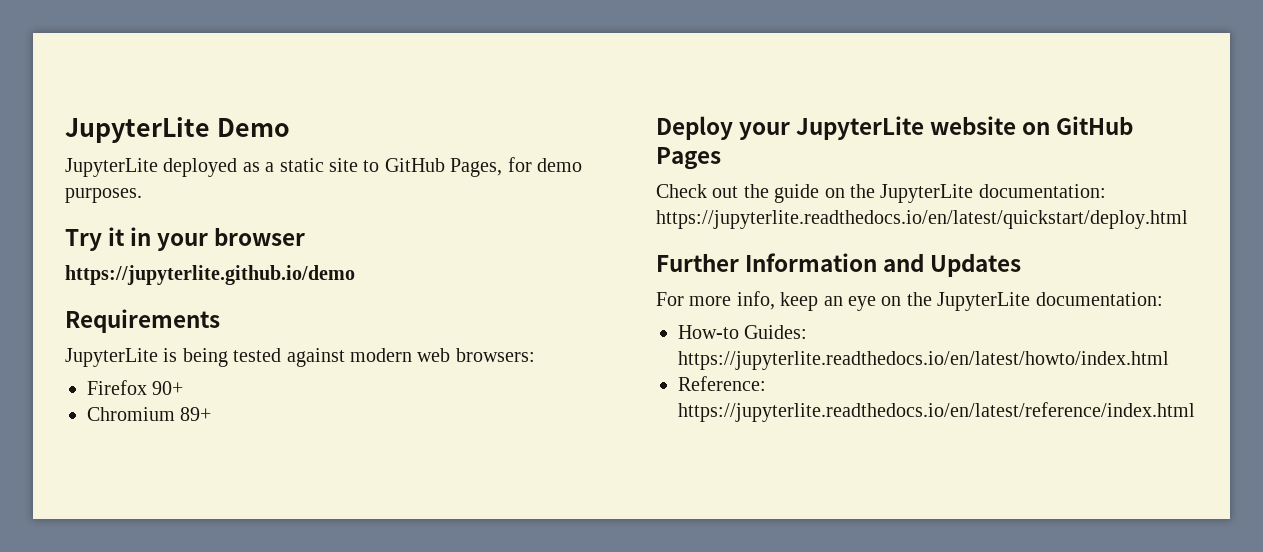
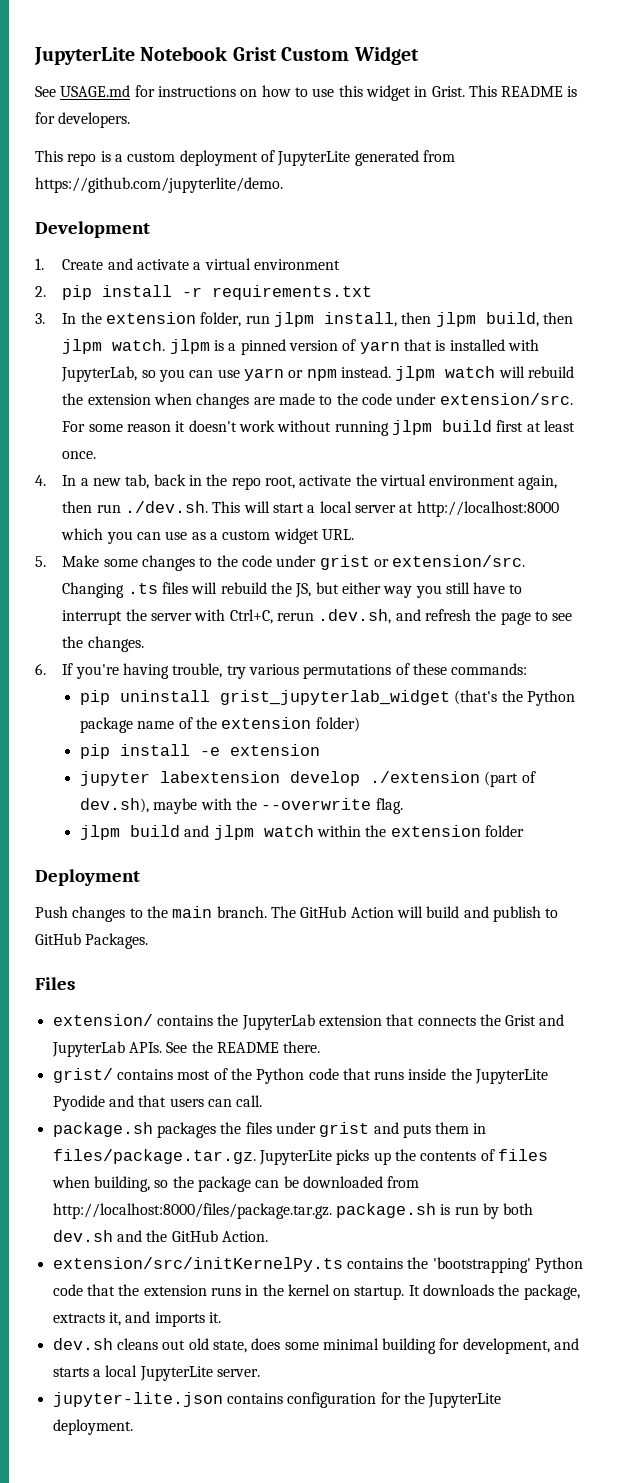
[65,117,290,143] [65,157,582,177] [65,188,142,203] [65,227,306,251] [65,265,355,285] [65,309,220,333] [65,348,535,367] [87,380,184,395] [87,407,212,421] [656,116,1134,140] [656,147,721,170] [656,184,1106,203] [656,210,1188,229] [656,253,1022,277] [656,291,1163,311] [678,325,808,339] [678,351,1169,370] [678,376,766,391] [678,402,1195,422] JupyterLite Demo // JupyterLite deployed as a static site to GitHub Pages, for demo purposes. // Try it in your browser // https://jupyterlite.github.io/demo // Requirements // JupyterLite is being tested against modern web browsers: // Firefox 90+ // Chromium 89+ // Deploy your JupyterLite website on GitHub Pages // Check out the guide on the JupyterLite documentation: https://jupyterlite.readthedocs.io/en/latest/quickstart/deploy.html // Further Information and Updates // For more info, keep an eye on the JupyterLite documentation: // How-to Guides: https://jupyterlite.readthedocs.io/en/latest/howto/index.html // Reference: https://jupyterlite.readthedocs.io/en/latest/reference/index.html -> [34,46,419,65] [35,85,578,101] [35,112,131,128] [35,150,455,166] [35,177,283,193] [35,221,150,238] [35,258,340,270] [35,285,373,300] [35,312,573,327] [62,339,539,355] [61,366,574,382] [62,393,573,409] [62,420,575,436] [62,451,97,459] [35,474,558,490] [62,501,559,517] [61,528,354,544] [35,555,526,571] [62,582,523,598] [62,609,573,625] [62,636,144,652] [35,663,528,679] [79,690,575,706] [79,717,360,733] [79,744,320,759] [79,771,536,787] [79,798,403,814] [79,825,524,840] [35,869,140,886] [35,906,559,922] [35,933,149,949] [35,977,75,990] [52,1014,565,1030] [51,1041,321,1057] [52,1068,549,1084] [52,1095,263,1111] [52,1122,487,1138] [52,1149,548,1165] [51,1176,420,1192] [52,1203,534,1219] [52,1230,268,1242] [52,1257,583,1273] [52,1284,580,1300] [52,1311,221,1327] [52,1338,580,1354] [52,1365,260,1381] [52,1392,502,1408] [52,1419,133,1435] JupyterLite Notebook Grist Custom Widget // See USAGE.md for instructions on how to use this widget in Grist. This README is for developers. // This repo is a custom deployment of JupyterLite generated from https://github.com/jupyterlite/demo. // Development // 1. Create and activate a virtual environment // 2. pip install -r requirements.txt // 3. In the extension folder, run jlpm install, then jlpm build, then jlpm watch. jlpm is a pinned version of yarn that is installed with JupyterLab, so you can use yarn or npm instead. jlpm watch will rebuild the extension when changes are made to the code under extension/src. For some reason it doesn't work without running jlpm build first at least once. // 4. In a new tab, back in the repo root, activate the virtual environment again, then run ./dev.sh. This will start a local server at http://localhost:8000 which you can use as a custom widget URL. // 5. Make some changes to the code under grist or extension/src. Changing .ts files will rebuild the JS, but either way you still have to interrupt the server with Ctrl+C, rerun .dev.sh, and refresh the page to see the changes. // 6. If you're having trouble, try various permutations of these commands: // pip uninstall grist_jupyterlab_widget (that's the Python package name of the extension folder) // pip install -e extension // jupyter labextension develop ./extension (part of dev.sh), maybe with the --overwrite flag. // jlpm build and jlpm watch within the extension folder // Deployment // Push changes to the main branch. The GitHub Action will build and publish to GitHub Packages. // Files // extension/ contains the JupyterLab extension that connects the Grist and JupyterLab APIs. See the README there. // grist/ contains most of the Python code that runs inside the JupyterLite Pyodide and that users can call. // package.sh packages the files under grist and puts them in files/package.tar.gz. JupyterLite picks up the contents of files when building, so the package can be downloaded from http://localhost:8000/files/package.tar.gz. package.sh is run by both dev.sh and the GitHub Action. // extension/src/initKernelPy.ts contains the 'bootstrapping' Python code that the extension runs in the kernel on startup. It downloads the package, extracts it, and imports it. // dev.sh cleans out old state, does some minimal building for development, and starts a local JupyterLite server. // jupyter-lite.json contains configuration for the JupyterLite deployment.

